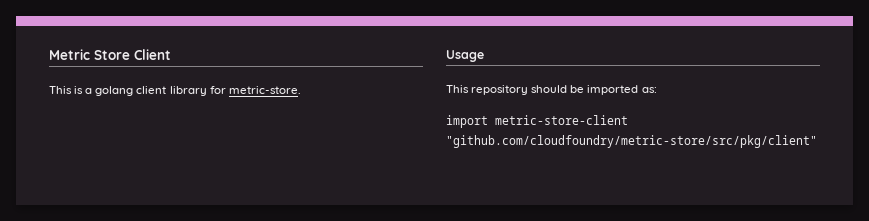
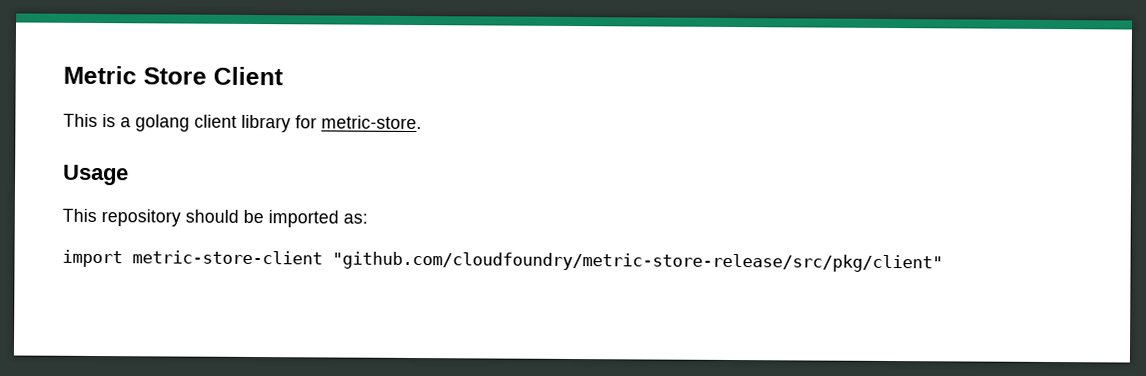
[446,135,817,148] "github.com/cloudfoundry/metric-store/src/pkg/client" -> [332,251,943,273] "github.com/cloudfoundry/metric-store-release/src/pkg/client"

